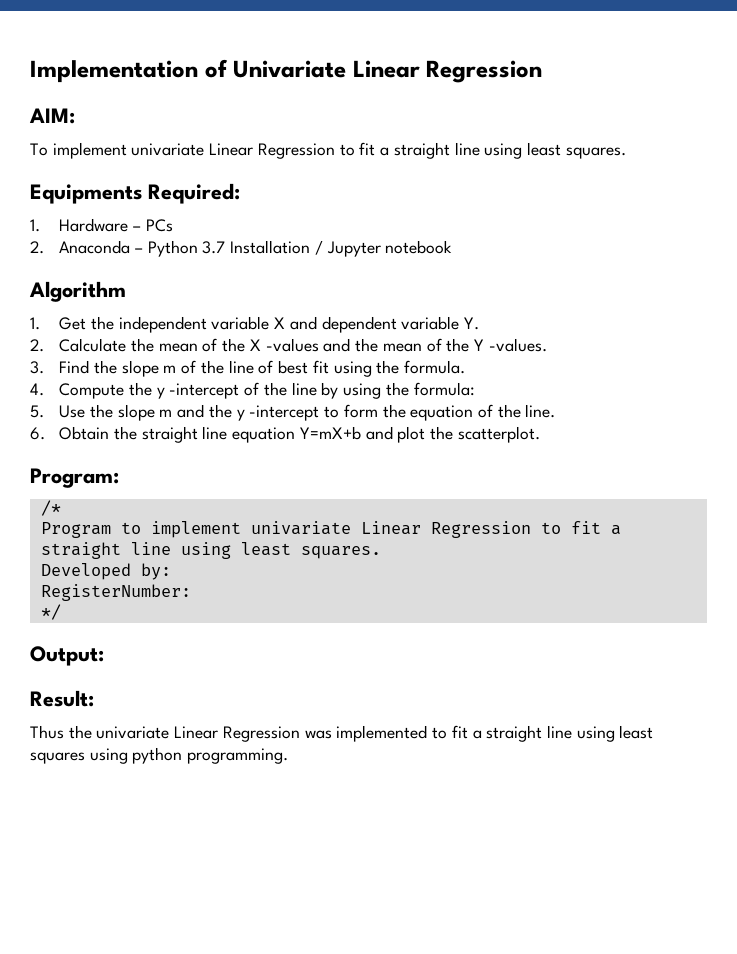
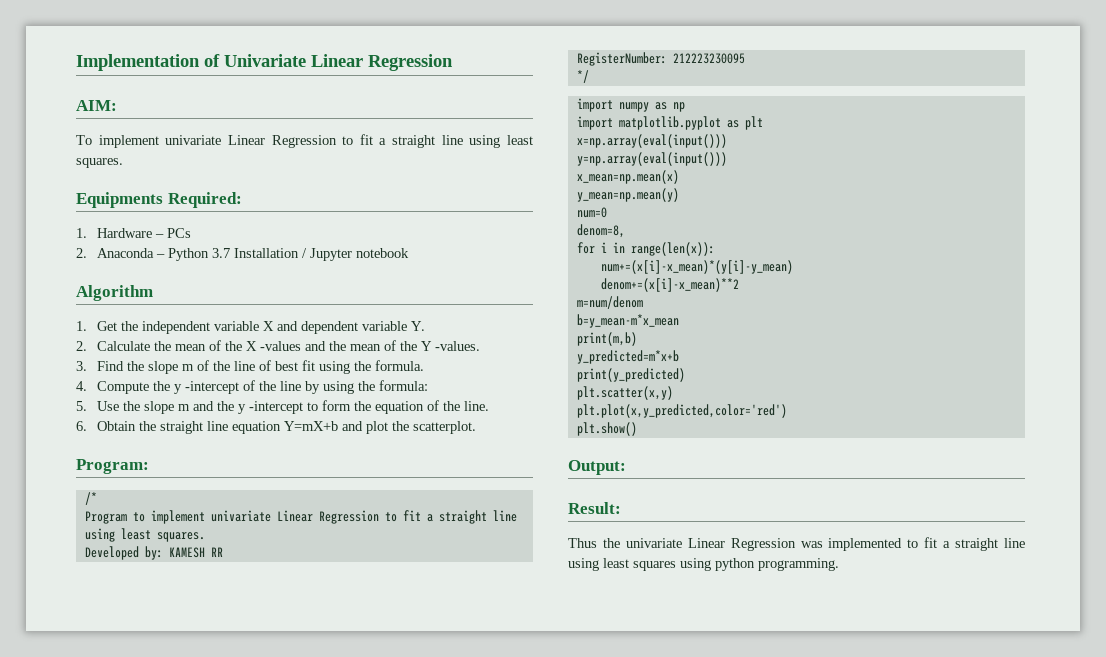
(171, 571) none -> [168,547,223,558] KAMESH RR
(191, 592) none -> [672,53,745,64] 212223230095
(61, 612) none -> [576,98,685,112] [576,116,763,130] [576,134,727,148] [576,152,727,166] [576,170,679,184] [576,188,679,202] [576,207,607,218] [576,224,625,238] [576,242,715,256] [600,260,793,274] [600,278,739,292] [576,296,643,309] [576,314,679,328] [576,332,637,346] [576,350,679,364] [576,368,685,382] [576,386,673,400] [576,404,787,418] [576,422,637,436] // import numpy as np // import matplotlib.pyplot as plt // x=np.array(eval(input())) // y=np.array(eval(input())) // x_mean=np.mean(x) // y_mean=np.mean(y) // num=0 // denom=8, // for i in range(len(x)): // num+=(x[i]-x_mean)*(y[i]-y_mean) // denom+=(x[i]-x_mean)**2 // m=num/denom // b=y_mean-m*x_mean // print(m,b) // y_predicted=m*x+b // print(y_predicted) // plt.scatter(x,y) // plt.plot(x,y_predicted,color='red') // plt.show()

